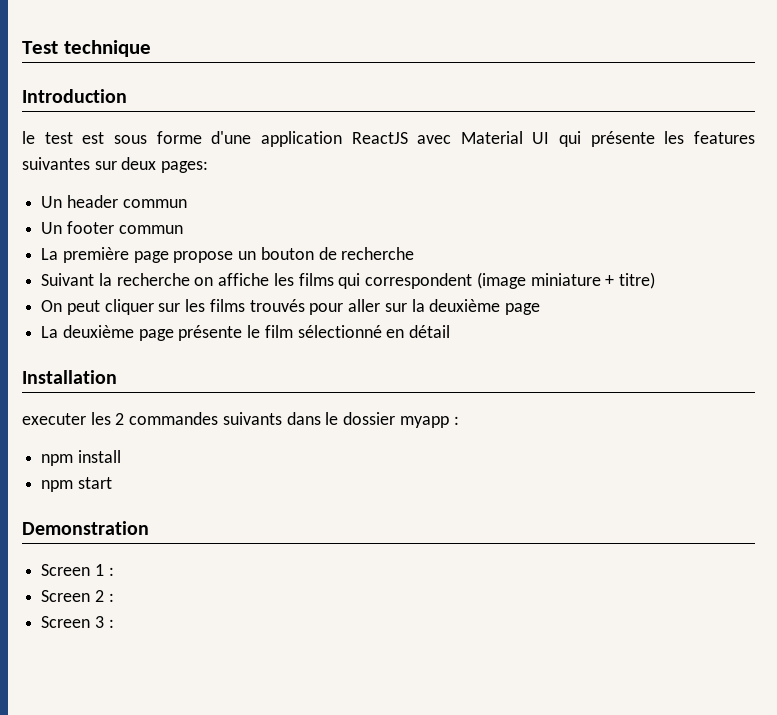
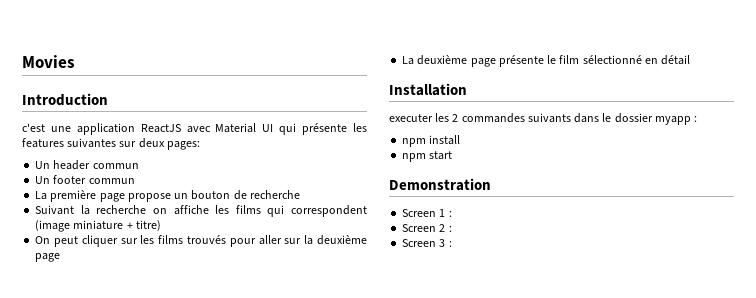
[22,40,151,57] Test technique -> [22,55,75,68] Movies
[22,131,252,144] le test est sous forme d'une -> [22,123,71,132] c'est une

